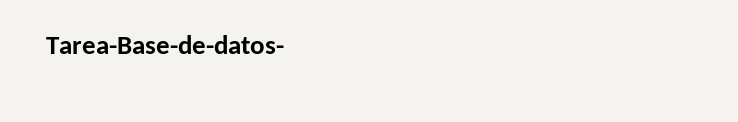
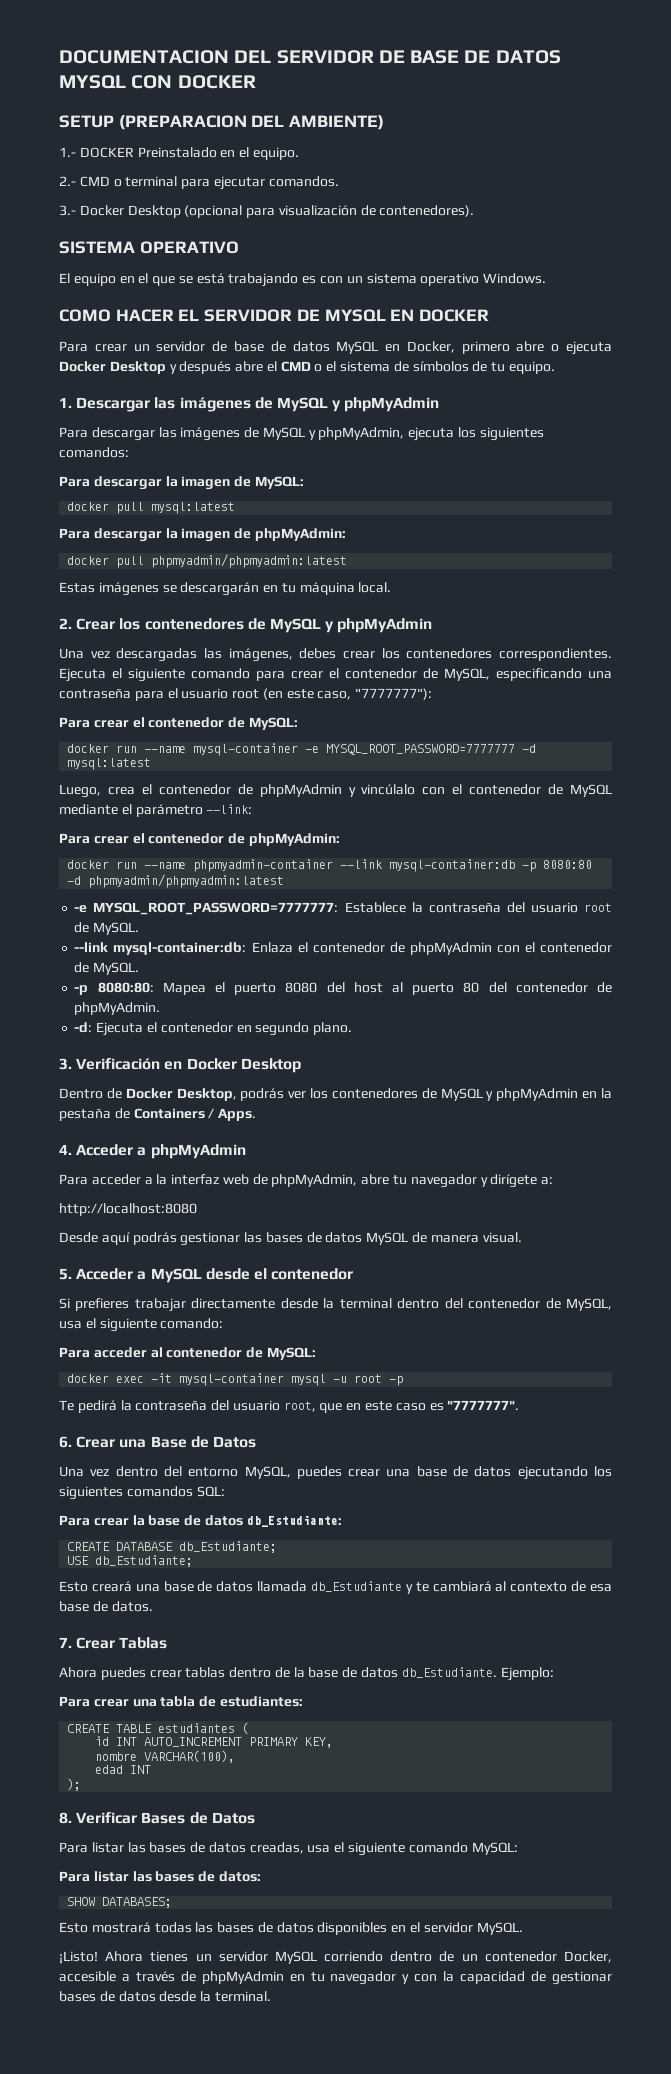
[46,35,284,54] Tarea-Base-de-datos- -> [59,50,561,64] [59,75,256,89] [59,115,385,130] [59,147,299,160] [59,176,339,190] [59,205,475,218] [59,241,239,254] [59,273,547,287] [59,309,490,322] [59,341,612,355] [59,361,555,374] [59,397,440,412] [59,427,544,441] [59,447,129,458] [59,476,304,490] [67,502,236,514] [59,528,346,542] [67,554,348,568] [59,582,392,596] [59,618,433,633] [59,648,612,662] [59,668,612,682] [59,688,433,701] [59,717,298,730] [67,743,537,756] [67,758,152,770] [59,784,613,798] [59,804,253,817] [59,833,340,846] [67,859,593,872] [67,874,285,888] [74,902,612,915] [74,922,140,935] [74,942,612,955] [74,962,140,975] [74,982,612,995] [74,1002,161,1015] [74,1022,353,1036] [59,1058,301,1073] [59,1088,612,1101] [59,1108,257,1121] [59,1144,246,1159] [59,1174,554,1188] [59,1203,197,1216] [59,1232,522,1246] [59,1268,354,1283] [59,1298,612,1312] [59,1318,224,1332] [59,1347,316,1360] [67,1373,404,1386] [59,1400,520,1413] [59,1436,256,1448] [59,1466,613,1480] [59,1486,225,1500] [59,1515,342,1527] [67,1541,278,1553] [67,1555,194,1567] [59,1581,612,1594] [59,1601,153,1612] [59,1637,168,1649] [59,1667,554,1681] [59,1696,303,1707] [67,1722,250,1734] [95,1736,334,1748] [95,1750,236,1763] [95,1765,152,1774] [67,1778,82,1791] [59,1812,255,1824] [59,1842,518,1856] [59,1871,261,1882] [67,1897,173,1908] [59,1922,523,1935] [59,1951,612,1964] [59,1971,612,1985] [59,1991,271,2002] DOCUMENTACION DEL SERVIDOR DE BASE DE DATOS MYSQL CON DOCKER // SETUP (PREPARACION DEL AMBIENTE) // 1.- DOCKER Preinstalado en el equipo. // 2.- CMD o terminal para ejecutar comandos. // 3.- Docker Desktop (opcional para visualización de contenedores). // SISTEMA OPERATIVO // El equipo en el que se está trabajando es con un sistema operativo Windows. // COMO HACER EL SERVIDOR DE MYSQL EN DOCKER // Para crear un servidor de base de datos MySQL en Docker, primero abre o ejecuta Docker Desktop y después abre el CMD o el sistema de símbolos de tu equipo. // 1. Descargar las imágenes de MySQL y phpMyAdmin // Para descargar las imágenes de MySQL y phpMyAdmin, ejecuta los siguientes comandos: // Para descargar la imagen de MySQL: // docker pull mysql:latest // Para descargar la imagen de phpMyAdmin: // docker pull phpmyadmin/phpmyadmin:latest // Estas imágenes se descargarán en tu máquina local. // 2. Crear los contenedores de MySQL y phpMyAdmin // Una vez descargadas las imágenes, debes crear los contenedores correspondientes. Ejecuta el siguiente comando para crear el contenedor de MySQL, especificando una contraseña para el usuario root (en este caso, "7777777"): // Para crear el contenedor de MySQL: // docker run --name mysql-container -e MYSQL_ROOT_PASSWORD=7777777 -d mysql:latest // Luego, crea el contenedor de phpMyAdmin y vincúlalo con el contenedor de MySQL mediante el parámetro --link: // Para crear el contenedor de phpMyAdmin: // docker run --name phpmyadmin-container --link mysql-container:db -p 8080:80 -d phpmyadmin/phpmyadmin:latest // -e MYSQL_ROOT_PASSWORD=7777777: Establece la contraseña del usuario root de MySQL. // --link mysql-container:db: Enlaza el contenedor de phpMyAdmin con el contenedor de MySQL. // -p 8080:80: Mapea el puerto 8080 del host al puerto 80 del contenedor de phpMyAdmin. // -d: Ejecuta el contenedor en segundo plano. // 3. Verificación en Docker Desktop // Dentro de Docker Desktop, podrás ver los contenedores de MySQL y phpMyAdmin en la pestaña de Containers / Apps. // 4. Acceder a phpMyAdmin // Para acceder a la interfaz web de phpMyAdmin, abre tu navegador y dirígete a: // http://localhost:8080 // Desde aquí podrás gestionar las bases de datos MySQL de manera visual. // 5. Acceder a MySQL desde el contenedor // Si prefieres trabajar directamente desde la terminal dentro del contenedor de MySQL, usa el siguiente comando: // Para acceder al contenedor de MySQL: // docker exec -it mysql-container mysql -u root -p // Te pedirá la contraseña del usuario root, que en este caso es "7777777". // 6. Crear una Base de Datos // Una vez dentro del entorno MySQL, puedes crear una base de datos ejecutando los siguientes comandos SQL: // Para crear la base de datos db_Estudiante: // CREATE DATABASE db_Estudiante; // USE db_Estudiante; // Esto creará una base de datos llamada db_Estudiante y te cambiará al contexto de esa base de datos. // 7. Crear Tablas // Ahora puedes crear tablas dentro de la base de datos db_Estudiante. Ejemplo: // Para crear una tabla de estudiantes: // CREATE TABLE estudiantes ( // id INT AUTO_INCREMENT PRIMARY KEY, // nombre VARCHAR(100), // edad INT // ); // 8. Verificar Bases de Datos // Para listar las bases de datos creadas, usa el siguiente comando MySQL: // Para listar las bases de datos: // SHOW DATABASES; // Esto mostrará todas las bases de datos disponibles en el servidor MySQL. // ¡Listo! Ahora tienes un servidor MySQL corriendo dentro de un contenedor Docker, accesible a través de phpMyAdmin en tu navegador y con la capacidad de gestionar bases de datos desde la terminal.

